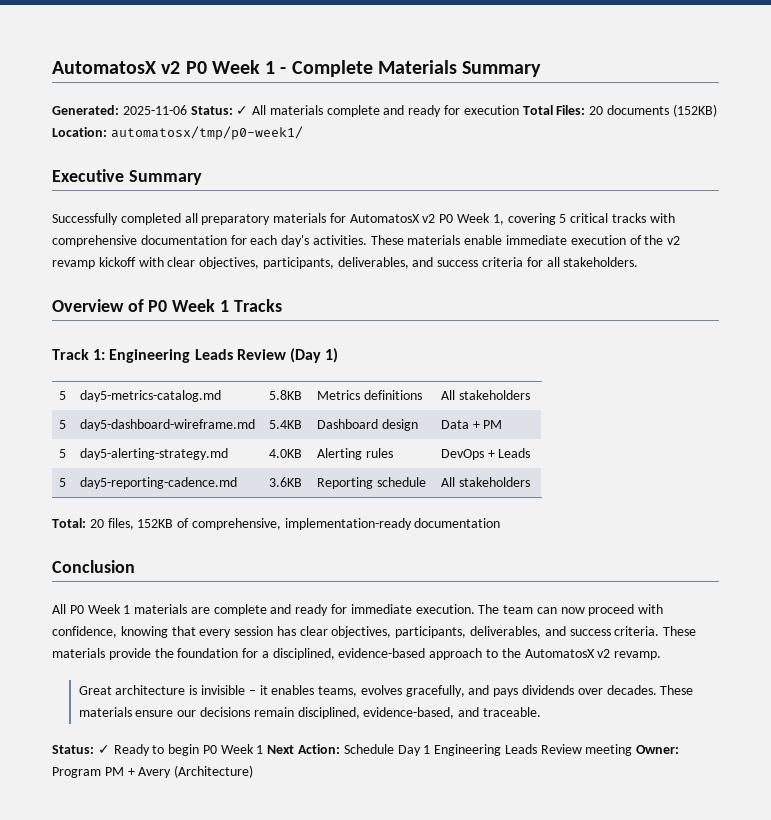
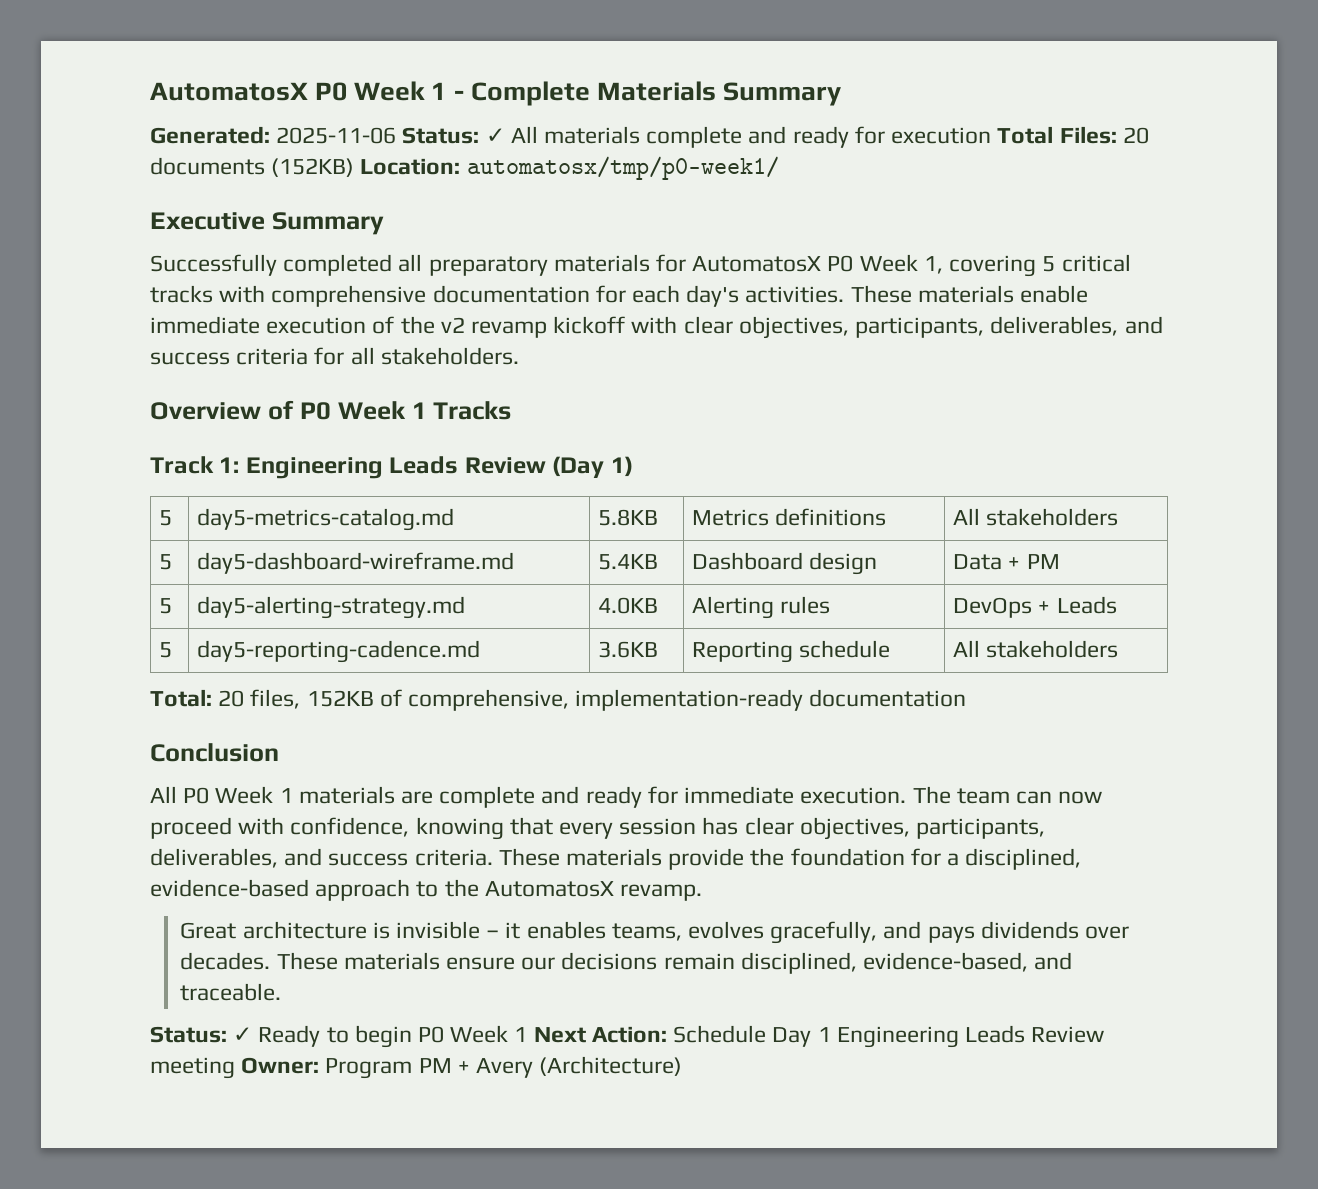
[52,61,181,74] AutomatosX v2 -> [150,82,308,101] AutomatosX
[422,214,436,223] v2 -> (822, 264) none
[597,649,611,658] v2 -> (614, 889) none

